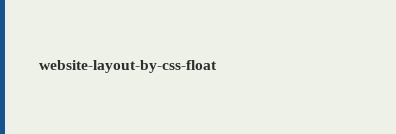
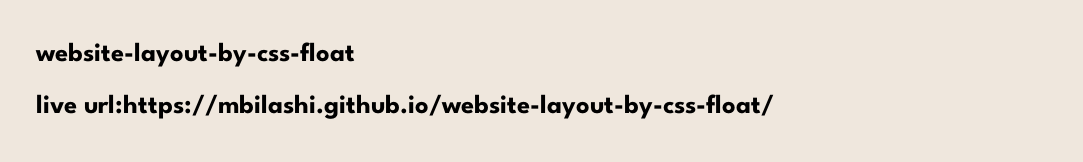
(217, 66) none -> [36,94,775,119] // live url:https://mbilashi.github.io/website-layout-by-css-float/

